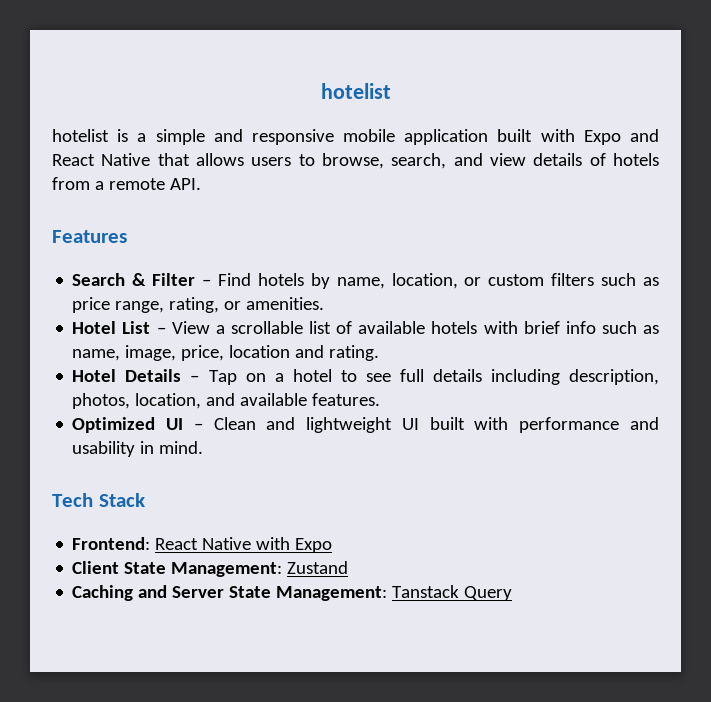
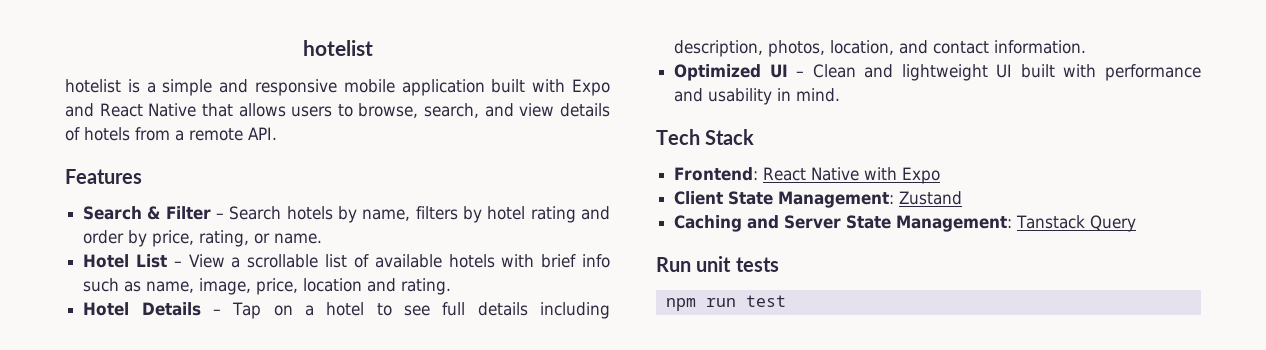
[217,273,251,286] Find -> [229,206,282,220] Search
[391,273,659,289] [72,297,165,313] location, or custom filters such as price range, -> [415,206,610,223] [83,230,195,247] filters by hotel rating and order by price,
[246,297,325,310] amenities. -> [274,233,323,244] name.
[240,393,381,406] available features. -> [933,40,1087,54] contact information.
(513, 593) none -> [656,256,779,272] [665,295,786,311] // Run unit tests // npm run test

